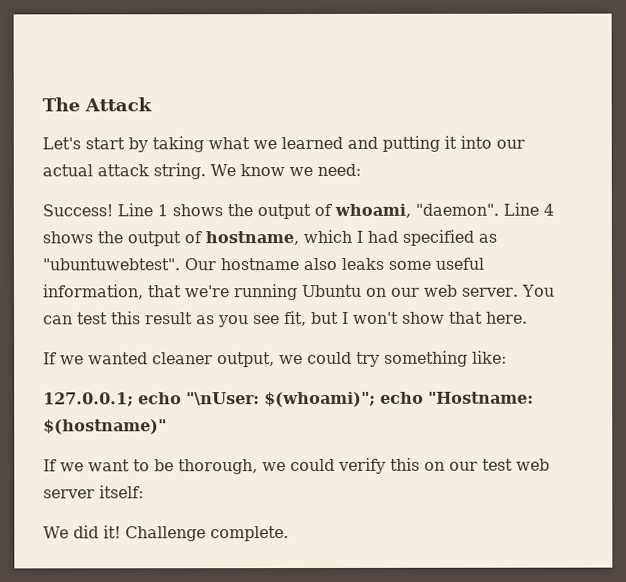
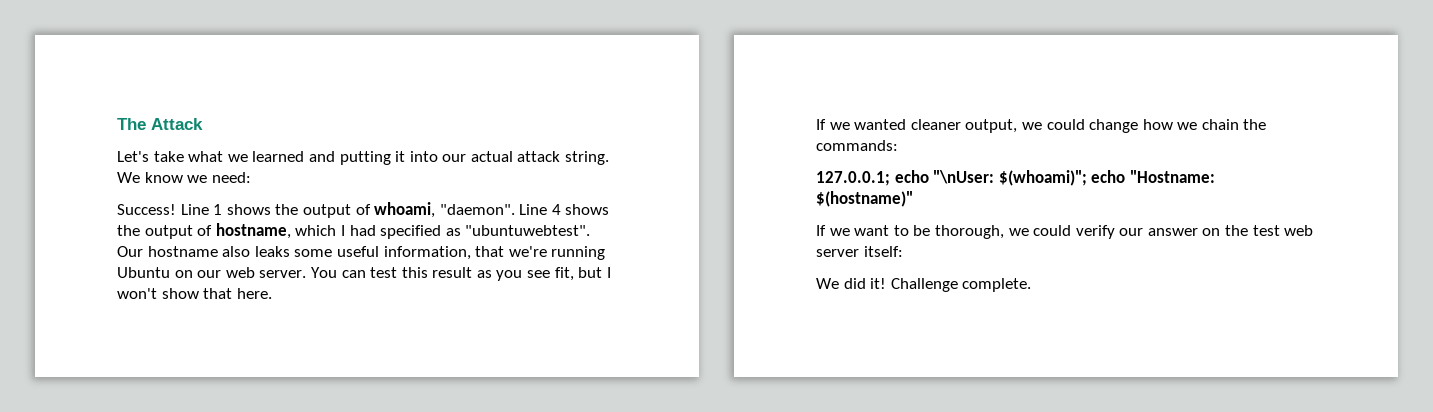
[85,136,204,153] start by taking -> [153,151,184,162] take
[356,350,507,367] try something like: -> [1089,119,1267,133] [816,140,898,151] change how we chain the commands:
[390,457,478,471] this on our -> [1119,225,1249,236] our answer on the

